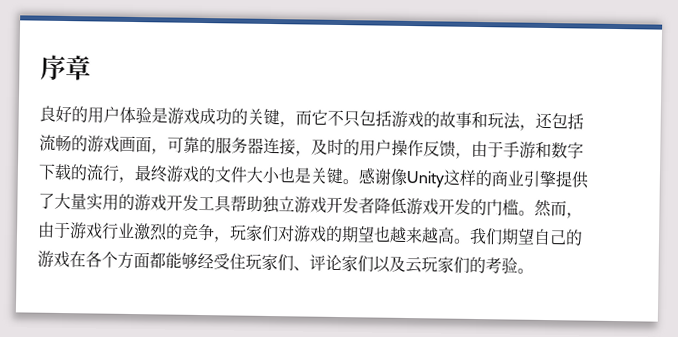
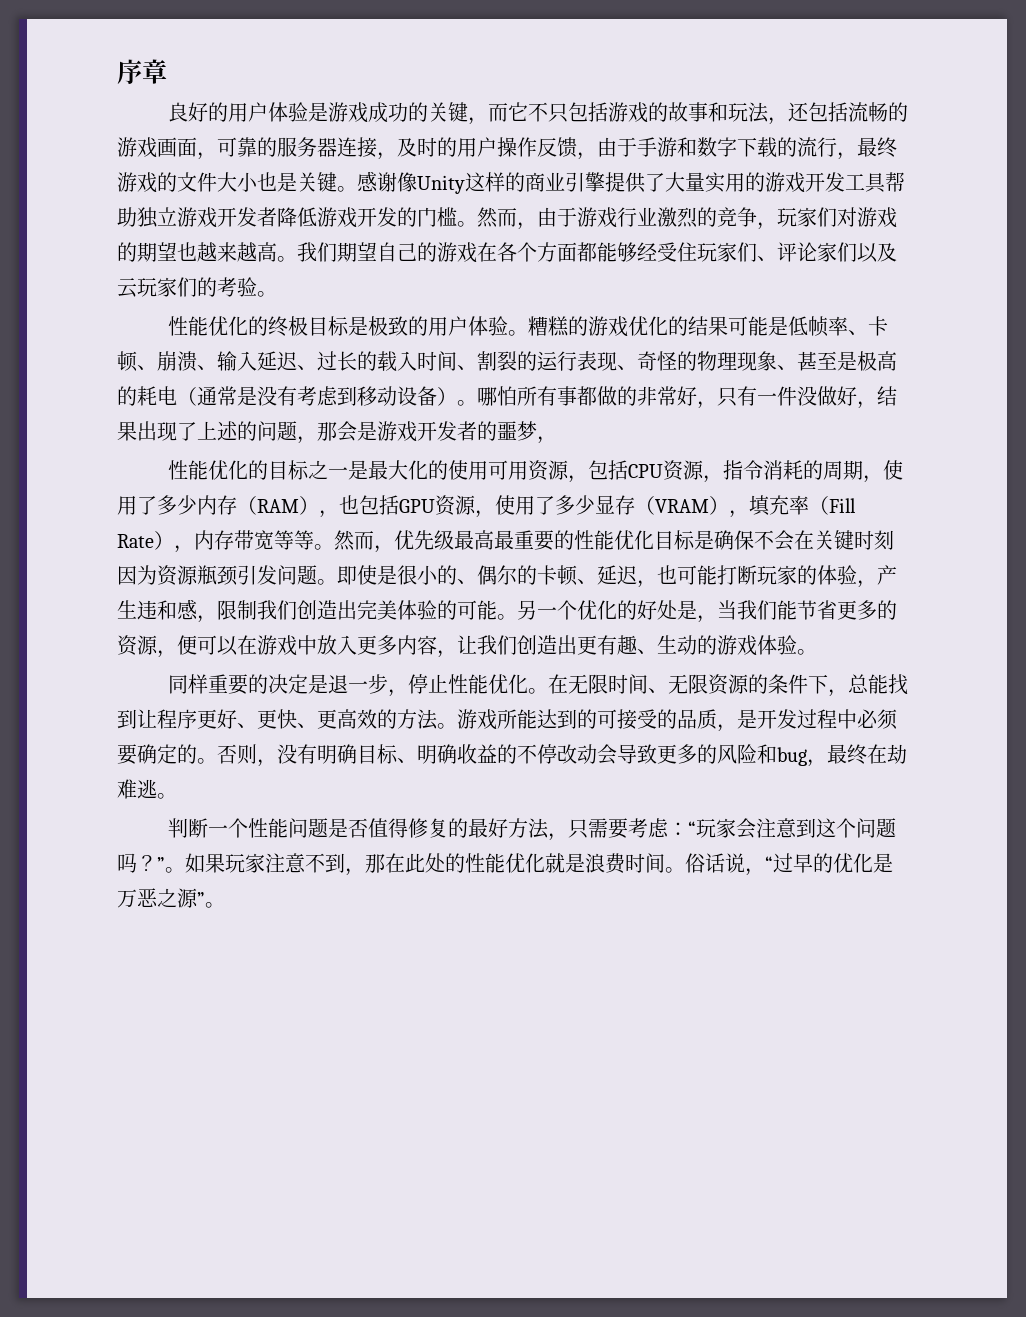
(534, 271) none -> [168,316,889,337] [117,351,897,372] [117,386,897,409] [117,421,557,444] [168,460,904,483] [117,495,856,518] [117,530,894,553] [117,565,897,588] [117,599,897,623] [117,635,817,658] [168,674,909,697] [117,709,898,732] [117,744,907,767] [117,779,177,799] [168,818,897,841] [117,853,893,876] [117,888,225,908] // 性能优化的终极目标是极致的用户体验。糟糕的游戏优化的结果可能是低帧率、卡顿、崩溃、输入延迟、过长的载入时间、割裂的运行表现、奇怪的物理现象、甚至是极高的耗电（通常是没有考虑到移动设备）。哪怕所有事都做的非常好，只有一件没做好，结果出现了上述的问题，那会是游戏开发者的噩梦， // 性能优化的目标之一是最大化的使用可用资源，包括CPU资源，指令消耗的周期，使用了多少内存（RAM），也包括GPU资源，使用了多少显存（VRAM），填充率（Fill Rate），内存带宽等等。然而，优先级最高最重要的性能优化目标是确保不会在关键时刻因为资源瓶颈引发问题。即使是很小的、偶尔的卡顿、延迟，也可能打断玩家的体验，产生违和感，限制我们创造出完美体验的可能。另一个优化的好处是，当我们能节省更多的资源，便可以在游戏中放入更多内容，让我们创造出更有趣、生动的游戏体验。 // 同样重要的决定是退一步，停止性能优化。在无限时间、无限资源的条件下，总能找到让程序更好、更快、更高效的方法。游戏所能达到的可接受的品质，是开发过程中必须要确定的。否则，没有明确目标、明确收益的不停改动会导致更多的风险和bug，最终在劫难逃。 // 判断一个性能问题是否值得修复的最好方法，只需要考虑：“玩家会注意到这个问题吗？”。如果玩家注意不到，那在此处的性能优化就是浪费时间。俗话说，“过早的优化是万恶之源”。

